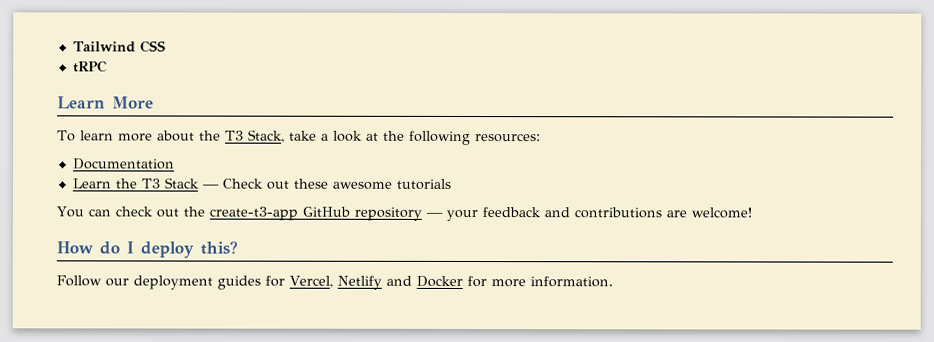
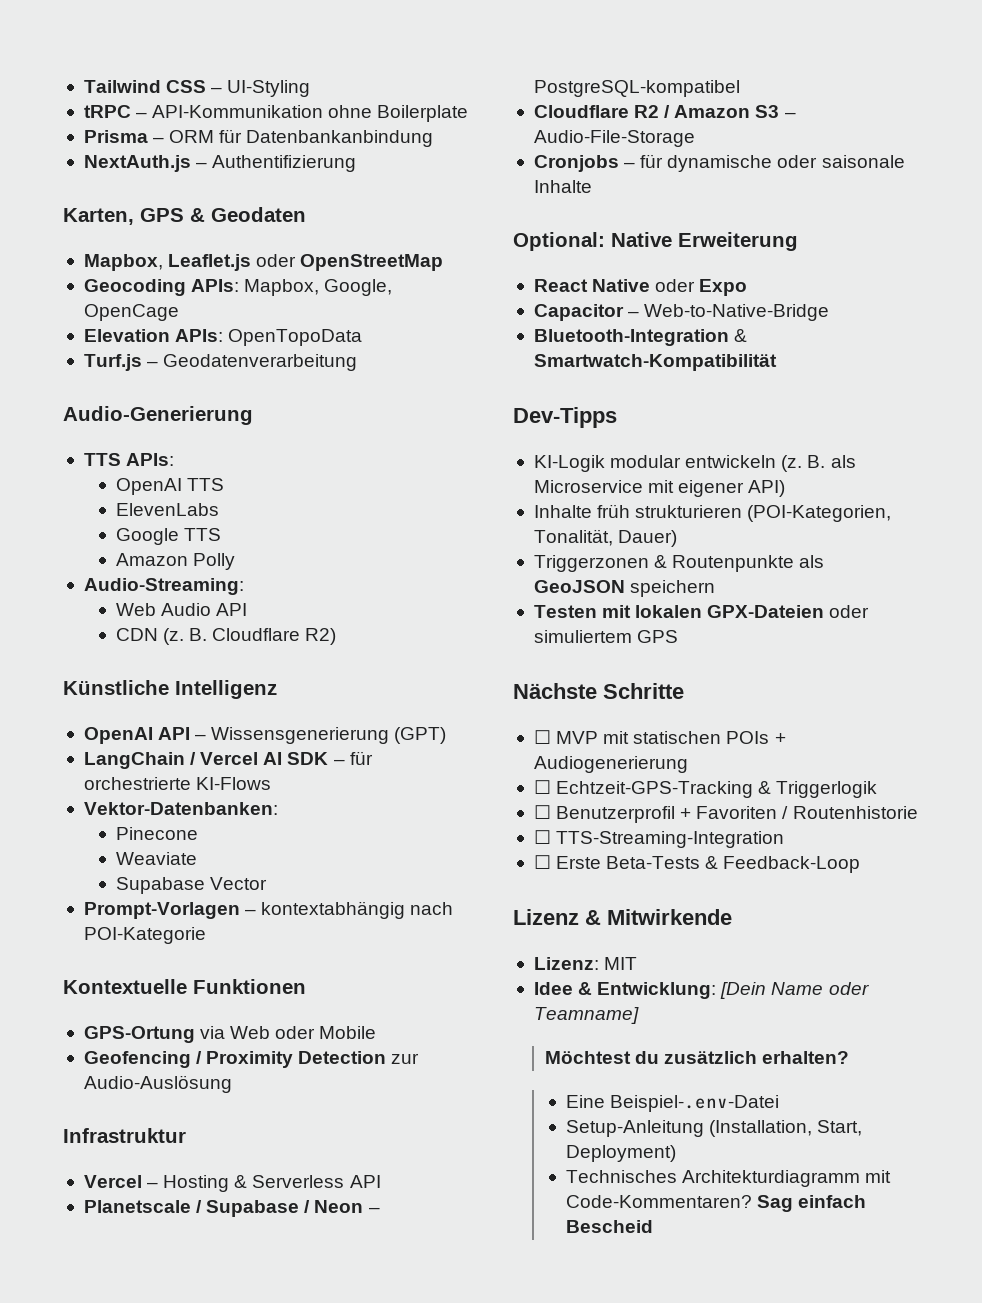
(166, 46) none -> [211,80,311,97] – UI-Styling
[57,96,154,109] [57,129,541,146] [72,158,175,170] [71,177,451,190] [56,206,752,222] [56,240,238,259] [56,275,613,290] // Learn More // To learn more about the T3 Stack, take a look at the following resources: // Documentation // Learn the T3 Stack — Check out these awesome tutorials // You can check out the create-t3-app GitHub repository — your feedback and contributions are welcome! // How do I deploy this? // Follow our deployment guides for Vercel, Netlify and Docker for more information. -> [136,105,469,122] [83,129,434,147] [83,155,357,172] [63,207,306,225] [83,254,444,271] [83,279,393,296] [83,304,179,321] [83,329,363,346] [83,354,358,371] [63,406,253,425] [83,453,175,466] [115,478,224,495] [115,503,219,516] [115,528,221,545] [115,553,235,570] [83,578,244,595] [115,603,247,616] [115,628,337,645] [63,680,277,699] [83,727,447,744] [83,751,373,769] [83,777,272,790] [83,802,278,815] [115,827,198,840] [115,852,197,865] [115,877,267,894] [83,901,454,919] [83,927,206,944] [63,979,306,994] [83,1026,377,1043] [83,1051,420,1068] [83,1075,232,1093] [63,1128,186,1143] [83,1175,381,1192] [83,1200,380,1217] [533,80,740,97] [533,105,796,118] [533,130,695,147] [533,154,905,172] [533,180,592,193] [513,232,798,251] [533,279,748,296] [533,304,830,321] [533,329,748,346] [533,354,777,371] [513,407,617,428] [533,455,856,472] [533,480,786,497] [533,504,892,522] [533,529,678,547] [533,555,825,572] [533,580,716,597] [533,605,870,618] [533,630,679,643] [513,683,684,699] [533,730,786,744] [533,756,688,773] [533,780,878,798] [533,805,918,823] [533,830,785,848] [533,855,861,873] [513,909,732,925] [533,957,638,970] [533,982,869,999] [533,1007,639,1024] [544,1051,850,1064] [565,1095,779,1112] [565,1120,862,1137] [565,1145,676,1162] [565,1170,891,1187] [565,1195,866,1212] [565,1220,653,1233] – API-Kommunikation ohne Boilerplate // Prisma – ORM für Datenbankanbindung // NextAuth.js – Authentifizierung // Karten, GPS & Geodaten // Mapbox, Leaflet.js oder OpenStreetMap // Geocoding APIs: Mapbox, Google, OpenCage // Elevation APIs: OpenTopoData // Turf.js – Geodatenverarbeitung // Audio-Generierung // TTS APIs: // OpenAI TTS // ElevenLabs // Google TTS // Amazon Polly // Audio-Streaming: // Web Audio API // CDN (z. B. Cloudflare R2) // Künstliche Intelligenz // OpenAI API – Wissensgenerierung (GPT) // LangChain / Vercel AI SDK – für orchestrierte KI-Flows // Vektor-Datenbanken: // Pinecone // Weaviate // Supabase Vector // Prompt-Vorlagen – kontextabhängig nach POI-Kategorie // Kontextuelle Funktionen // GPS-Ortung via Web oder Mobile // Geofencing / Proximity Detection zur Audio-Auslösung // Infrastruktur // Vercel – Hosting & Serverless API // Planetscale / Supabase / Neon – PostgreSQL-kompatibel // Cloudflare R2 / Amazon S3 – Audio-File-Storage // Cronjobs – für dynamische oder saisonale Inhalte // Optional: Native Erweiterung // React Native oder Expo // Capacitor – Web-to-Native-Bridge // Bluetooth-Integration & Smartwatch-Kompatibilität // Dev-Tipps // KI-Logik modular entwickeln (z. B. als Microservice mit eigener API) // Inhalte früh strukturieren (POI-Kategorien, Tonalität, Dauer) // Triggerzonen & Routenpunkte als GeoJSON speichern // Testen mit lokalen GPX-Dateien oder simuliertem GPS // Nächste Schritte // ☐ MVP mit statischen POIs + Audiogenerierung // ☐ Echtzeit-GPS-Tracking & Triggerlogik // ☐ Benutzerprofil + Favoriten / Routenhistorie // ☐ TTS-Streaming-Integration // ☐ Erste Beta-Tests & Feedback-Loop // Lizenz & Mitwirkende // Lizenz: MIT // Idee & Entwicklung: [Dein Name oder Teamname] // Möchtest du zusätzlich erhalten? // Eine Beispiel-.env-Datei // Setup-Anleitung (Installation, Start, Deployment) // Technisches Architekturdiagramm mit Code-Kommentaren? Sag einfach Bescheid

